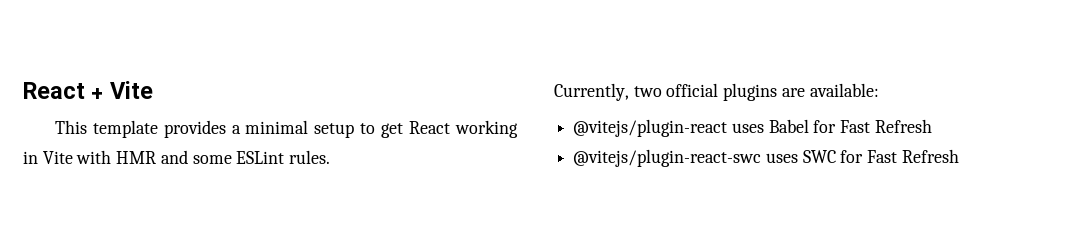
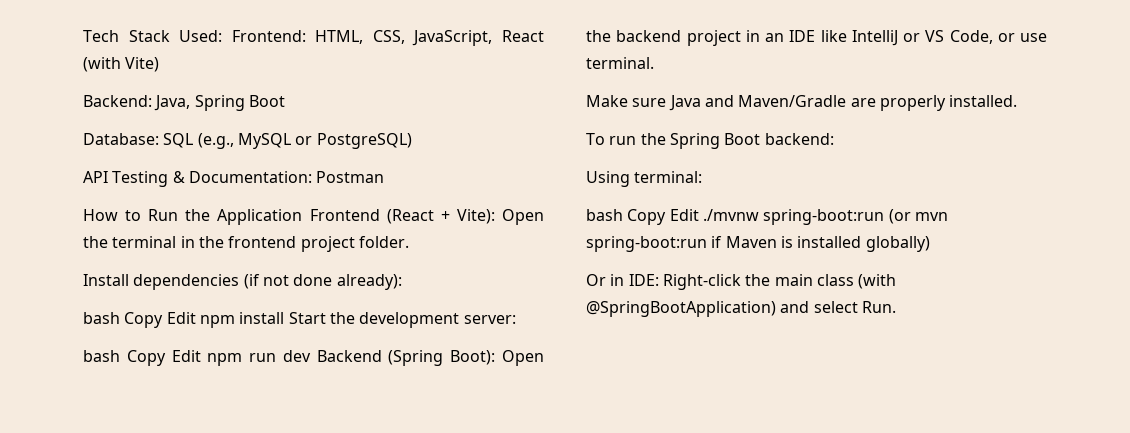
[23,81,153,99] [54,120,518,138] [23,150,331,164] [554,83,879,101] [573,119,932,137] [573,149,959,167] React + Vite // This template provides a minimal setup to get React working in Vite with HMR and some ESLint rules. // Currently, two official plugins are available: // @vitejs/plugin-react uses Babel for Fast Refresh // @vitejs/plugin-react-swc uses SWC for Fast Refresh -> [83,30,544,46] [83,57,160,72] [83,95,285,111] [83,133,412,149] [83,171,385,187] [83,209,544,225] [83,236,409,252] [83,274,402,290] [83,312,516,328] [83,350,544,366] [586,30,1047,46] [586,57,654,69] [586,95,1018,111] [586,133,834,149] [586,171,703,187] [586,209,948,225] [586,236,930,252] [586,274,897,290] [586,301,896,317] Tech Stack Used: Frontend: HTML, CSS, JavaScript, React (with Vite) // Backend: Java, Spring Boot // Database: SQL (e.g., MySQL or PostgreSQL) // API Testing & Documentation: Postman // How to Run the Application Frontend (React + Vite): Open the terminal in the frontend project folder. // Install dependencies (if not done already): // bash Copy Edit npm install Start the development server: // bash Copy Edit npm run dev Backend (Spring Boot): Open the backend project in an IDE like IntelliJ or VS Code, or use terminal. // Make sure Java and Maven/Gradle are properly installed. // To run the Spring Boot backend: // Using terminal: // bash Copy Edit ./mvnw spring-boot:run (or mvn spring-boot:run if Maven is installed globally) // Or in IDE: Right-click the main class (with @SpringBootApplication) and select Run.

